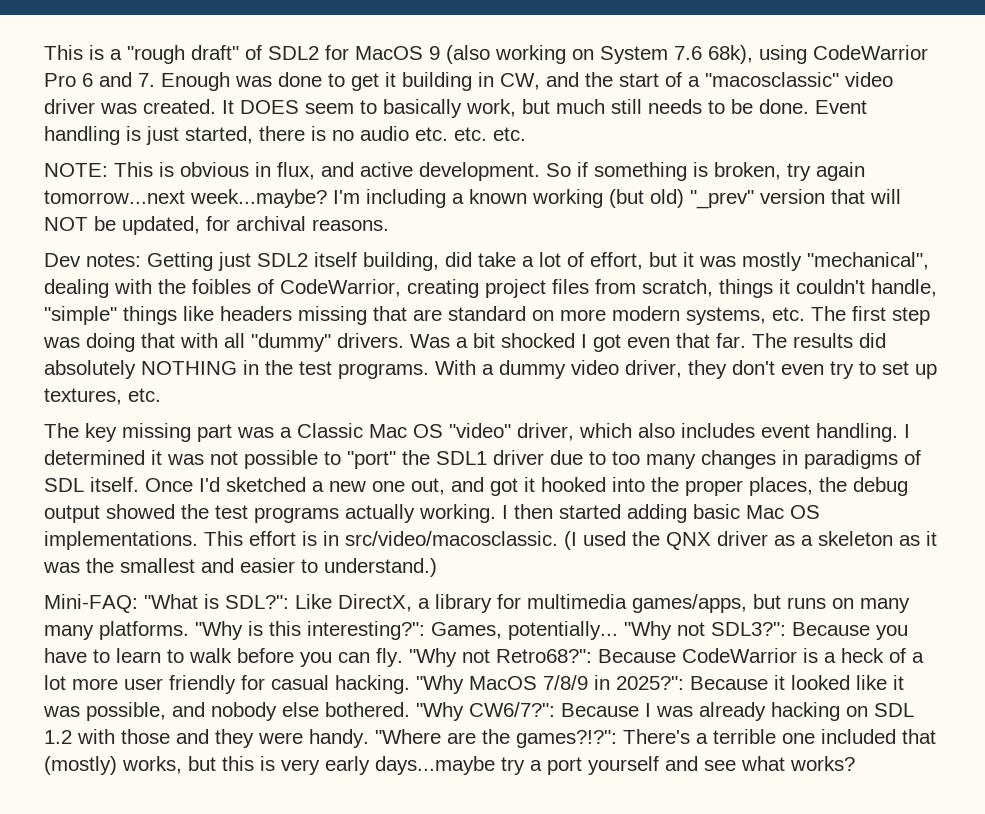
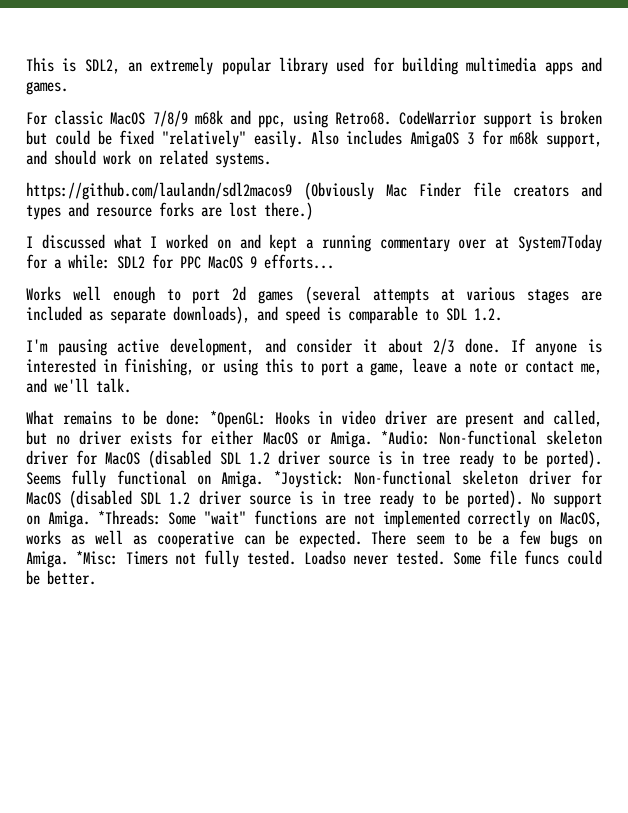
[44,45,262,64] This is a "rough draft" of -> [26,57,602,75] [26,81,68,95] [26,110,602,128] [26,130,602,148] [26,150,271,168] [26,182,602,200] [26,202,313,220] [26,234,602,252] [26,254,110,269] This is SDL2, an extremely popular library used for building multimedia apps and games. // For classic MacOS 7/8/9 m68k and ppc, using Retro68. CodeWarrior support is broken but could be fixed "relatively" easily. Also includes AmigaOS 3 for m68k support, and should work on related systems. // https://github.com/laulandn/sdl2macos9 (Obviously Mac Finder file creators and types and resource forks are lost there.) // I discussed what I worked on and kept a running commentary over at System7Today for a while:
(349, 52) none -> [180,256,201,269] PPC
[446,45,928,64] [44,72,893,91] [44,99,867,118] [44,126,526,145] [44,162,865,181] [44,189,901,209] [44,216,389,235] [44,252,929,271] [44,279,937,298] [44,306,930,325] [43,333,886,352] [44,360,937,379] [44,388,161,405] [44,423,910,442] [44,450,921,469] [44,477,908,496] [44,504,820,523] [44,531,937,550] [43,558,437,577] [44,594,910,613] [44,621,908,640] [44,648,924,667] [44,675,904,694] [43,702,914,721] [44,729,936,748] [44,756,855,775] (also working on System 7.6 68k), using CodeWarrior Pro 6 and 7. Enough was done to get it building in CW, and the start of a "macosclassic" video driver was created. It DOES seem to basically work, but much still needs to be done. Event handling is just started, there is no audio etc. etc. etc. // NOTE: This is obvious in flux, and active development. So if something is broken, try again tomorrow...next week...maybe? I'm including a known working (but old) "_prev" version that will NOT be updated, for archival reasons. // Dev notes: Getting just SDL2 itself building, did take a lot of effort, but it was mostly "mechanical", dealing with the foibles of CodeWarrior, creating project files from scratch, things it couldn't handle, "simple" things like headers missing that are standard on more modern systems, etc. The first step was doing that with all "dummy" drivers. Was a bit shocked I got even that far. The results did absolutely NOTHING in the test programs. With a dummy video driver, they don't even try to set up textures, etc. // The key missing part was a Classic Mac OS "video" driver, which also includes event handling. I determined it was not possible to "port" the SDL1 driver due to too many changes in paradigms of SDL itself. Once I'd sketched a new one out, and got it hooked into the proper places, the debug output showed the test programs actually working. I then started adding basic Mac OS implementations. This effort is in src/video/macosclassic. (I used the QNX driver as a skeleton as it was the smallest and easier to understand.) // Mini-FAQ: "What is SDL?": Like DirectX, a library for multimedia games/apps, but runs on many many platforms. "Why is this interesting?": Games, potentially... "Why not SDL3?": Because you have to learn to walk before you can fly. "Why not Retro68?": Because CodeWarrior is a heck of a lot more user friendly for casual hacking. "Why MacOS 7/8/9 in 2025?": Because it looked like it was possible, and nobody else bothered. "Why CW6/7?": Because I was already hacking on SDL 1.2 with those and they were handy. "Where are the games?!?": There's a terrible one included that (mostly) works, but this is very early days...maybe try a port yourself and see what works? -> [264,254,334,269] [26,286,602,304] [26,306,502,324] [26,338,603,356] [26,358,602,376] [26,378,131,393] [26,410,602,428] [26,430,602,448] [26,450,603,468] [26,470,604,488] [26,490,603,508] [26,510,602,528] [26,530,602,548] [26,550,602,568] [26,570,96,585] efforts... // Works well enough to port 2d games (several attempts at various stages are included as separate downloads), and speed is comparable to SDL 1.2. // I'm pausing active development, and consider it about 2/3 done. If anyone is interested in finishing, or using this to port a game, leave a note or contact me, and we'll talk. // What remains to be done: *OpenGL: Hooks in video driver are present and called, but no driver exists for either MacOS or Amiga. *Audio: Non-functional skeleton driver for MacOS (disabled SDL 1.2 driver source is in tree ready to be ported). Seems fully functional on Amiga. *Joystick: Non-functional skeleton driver for MacOS (disabled SDL 1.2 driver source is in tree ready to be ported). No support on Amiga. *Threads: Some "wait" functions are not implemented correctly on MacOS, works as well as cooperative can be expected. There seem to be a few bugs on Amiga. *Misc: Timers not fully tested. Loadso never tested. Some file funcs could be better.

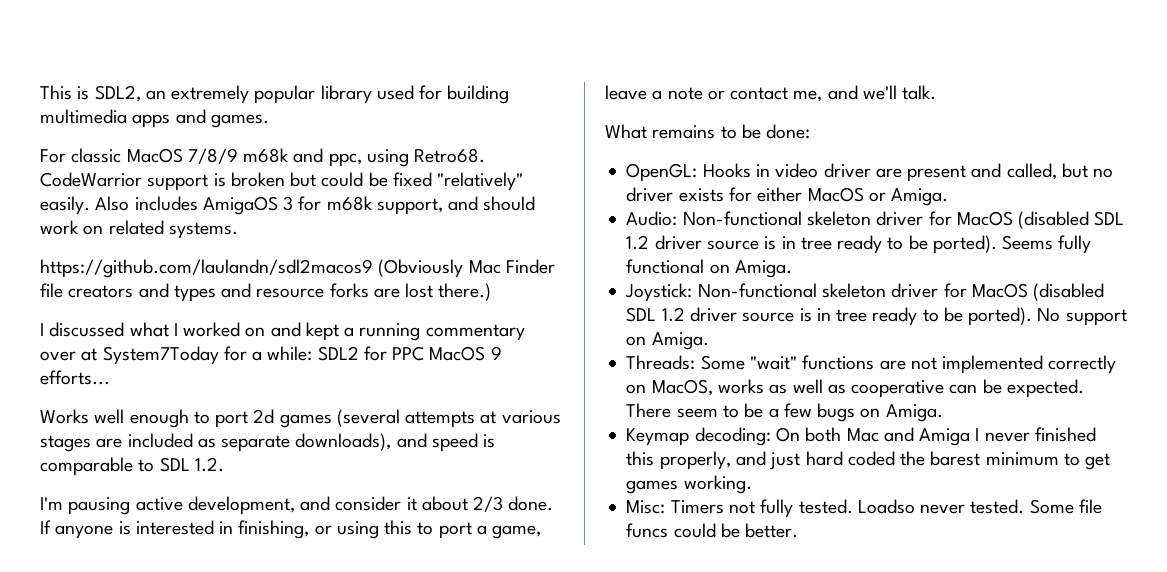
[209,410,266,428] *OpenGL: -> [626,163,698,182] // OpenGL:
[380,430,430,445] *Audio: -> [626,211,678,226] // Audio:
[273,470,344,488] *Joystick: -> [625,283,693,302] // Joystick:
[97,510,161,525] *Threads: -> [626,355,696,370] // Threads:
[75,550,118,565] *Misc: -> [626,427,1096,446] [626,451,1111,470] [626,475,752,494] [626,500,666,514] // Keymap decoding: On both Mac and Amiga I never finished this properly, and just hard coded the barest minimum to get games working. // Misc:

